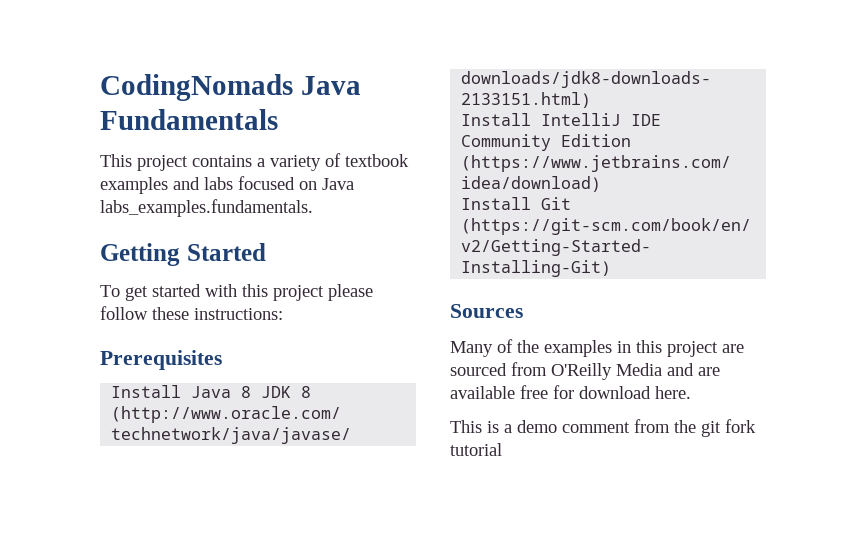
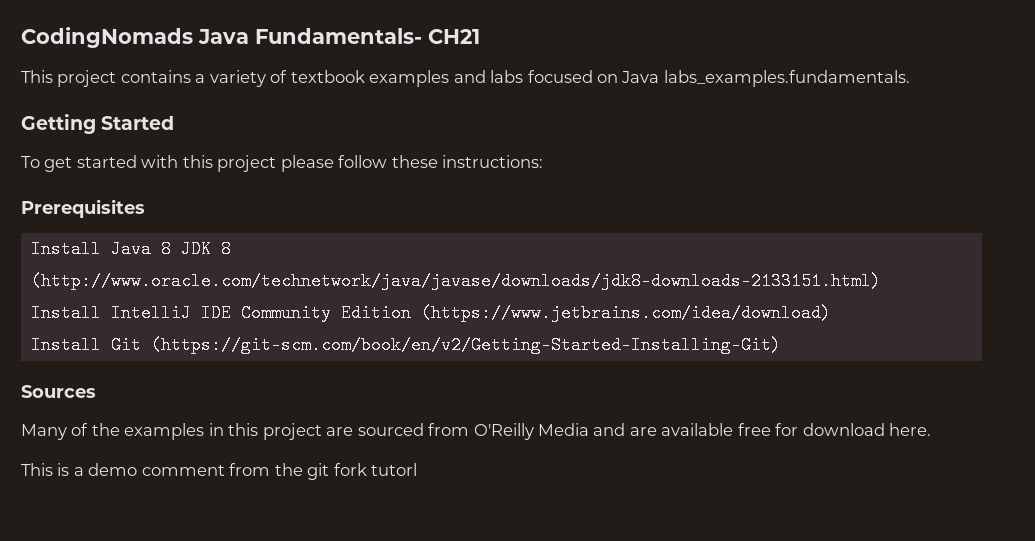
[100,109,278,130] Fundamentals -> [255,28,480,44] Fundamentals- CH21
[450,443,502,456] tutorial -> [371,463,418,476] tutorl

